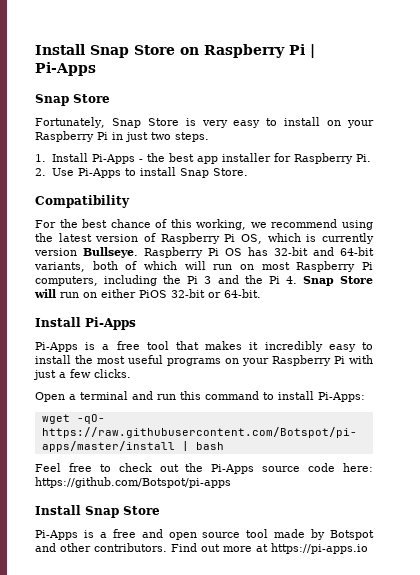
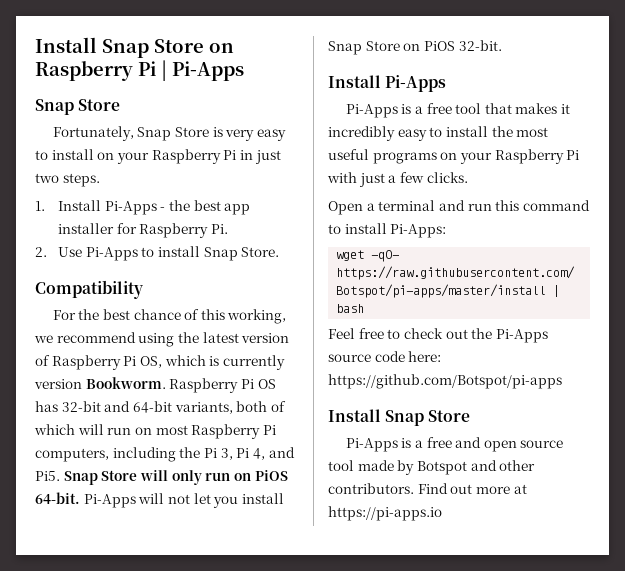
[83,247,138,258] Bullseye. -> [85,377,166,389] Bookworm.
[204,275,297,284] 3 and the Pi 4. -> [220,447,295,460] [35,471,60,481] 3, Pi 4, and Pi5.
[60,289,261,298] run on either PiOS 32-bit or 64-bit. -> [171,470,288,485] [35,492,284,508] [328,40,502,55] only run on PiOS 64-bit. Pi-Apps will not let you install Snap Store on PiOS 32-bit.

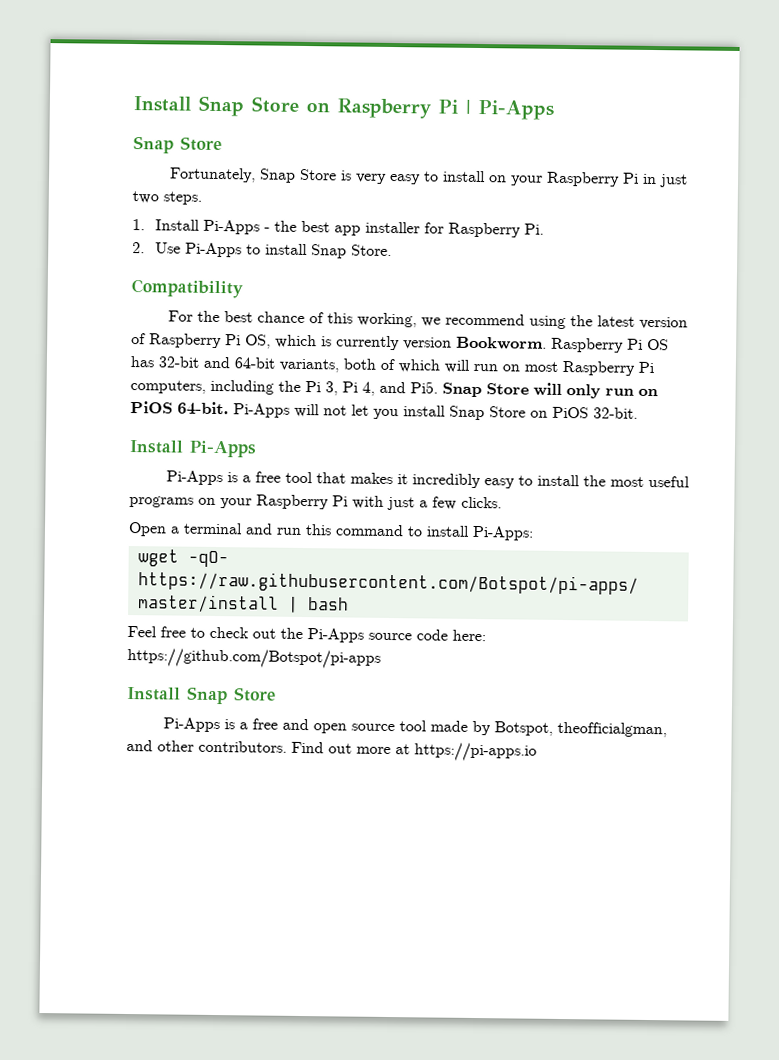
[416,461,467,475] Botspot -> [494,721,668,738] Botspot, theofficialgman,

